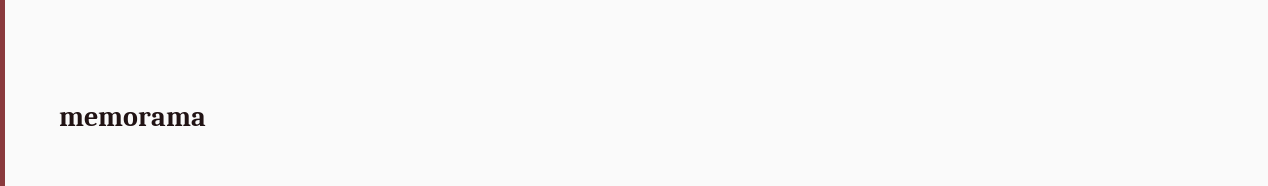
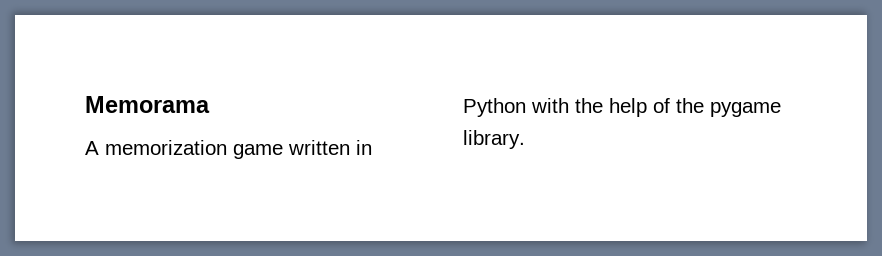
[59,111,206,126] memorama -> [85,96,210,113] [85,140,372,159] [463,98,781,117] [463,130,525,149] Memorama // A memorization game written in Python with the help of the pygame library.

